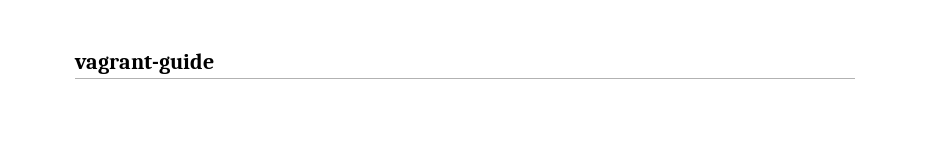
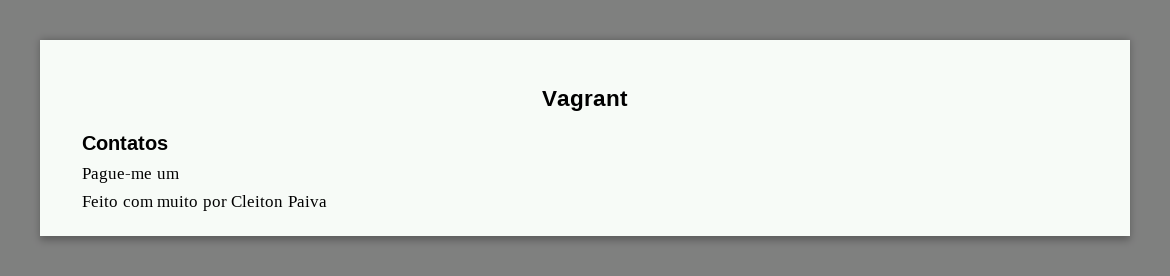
[74,53,214,74] vagrant-guide -> [542,91,628,111] [82,136,168,150] [82,168,179,183] [82,195,327,211] Vagrant // Contatos // Pague-me um // Feito com muito por Cleiton Paiva

